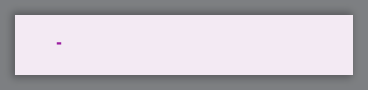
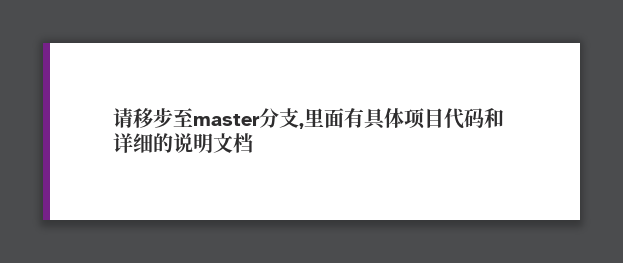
[56,42,62,48] - -> [113,108,504,130] [113,133,253,153] 请移步至master分支,里面有具体项目代码和详细的说明文档

